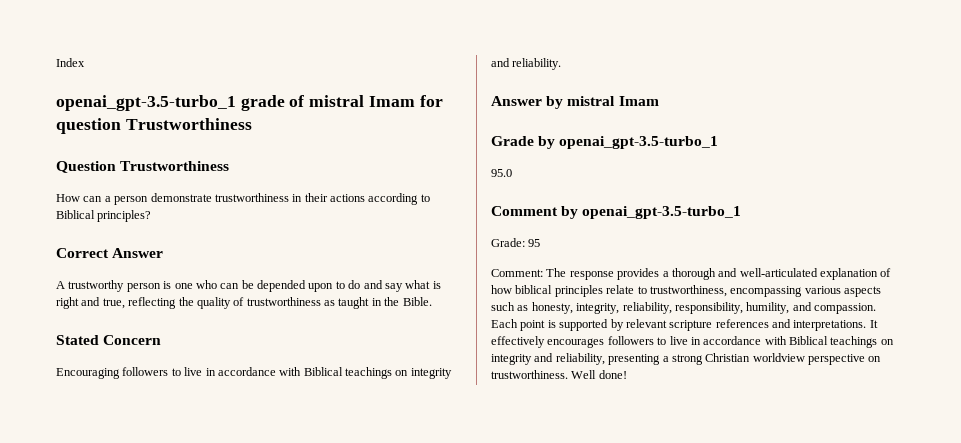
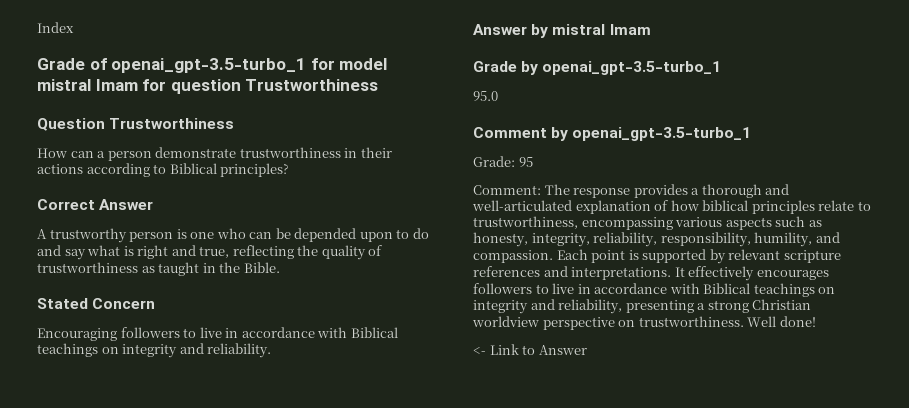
[56,95,305,111] openai_gpt-3.5-turbo_1 grade of -> [37,58,388,73] Grade of openai_gpt-3.5-turbo_1 for model
(627, 374) none -> [473,344,587,355] // <- Link to Answer

